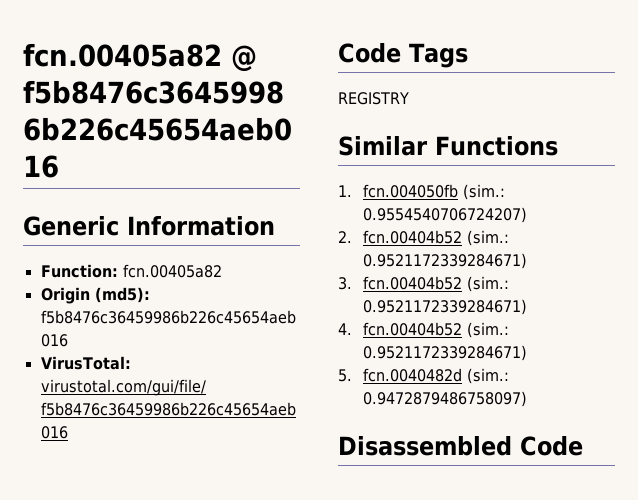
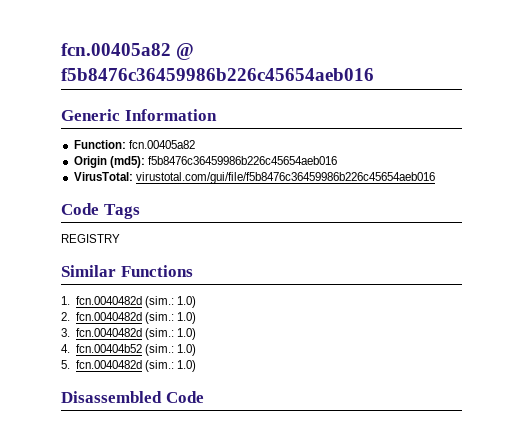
[362,184,505,200] [362,207,527,223] [338,230,509,246] [362,253,527,269] [338,276,509,292] [362,299,527,315] [338,322,509,338] [362,345,527,361] fcn.004050fb (sim.: 0.9554540706724207) // 2. fcn.00404b52 (sim.: 0.9521172339284671) // 3. fcn.00404b52 (sim.: 0.9521172339284671) // 4. fcn.00404b52 (sim.: 0.9521172339284671) -> [76,296,197,308] [61,312,197,324] [61,328,197,340] [61,344,197,356] fcn.0040482d (sim.: 1.0) // 2. fcn.0040482d (sim.: 1.0) // 3. fcn.0040482d (sim.: 1.0) // 4. fcn.00404b52 (sim.: 1.0)
[362,391,527,407] 0.9472879486758097) -> [177,360,197,372] 1.0)

